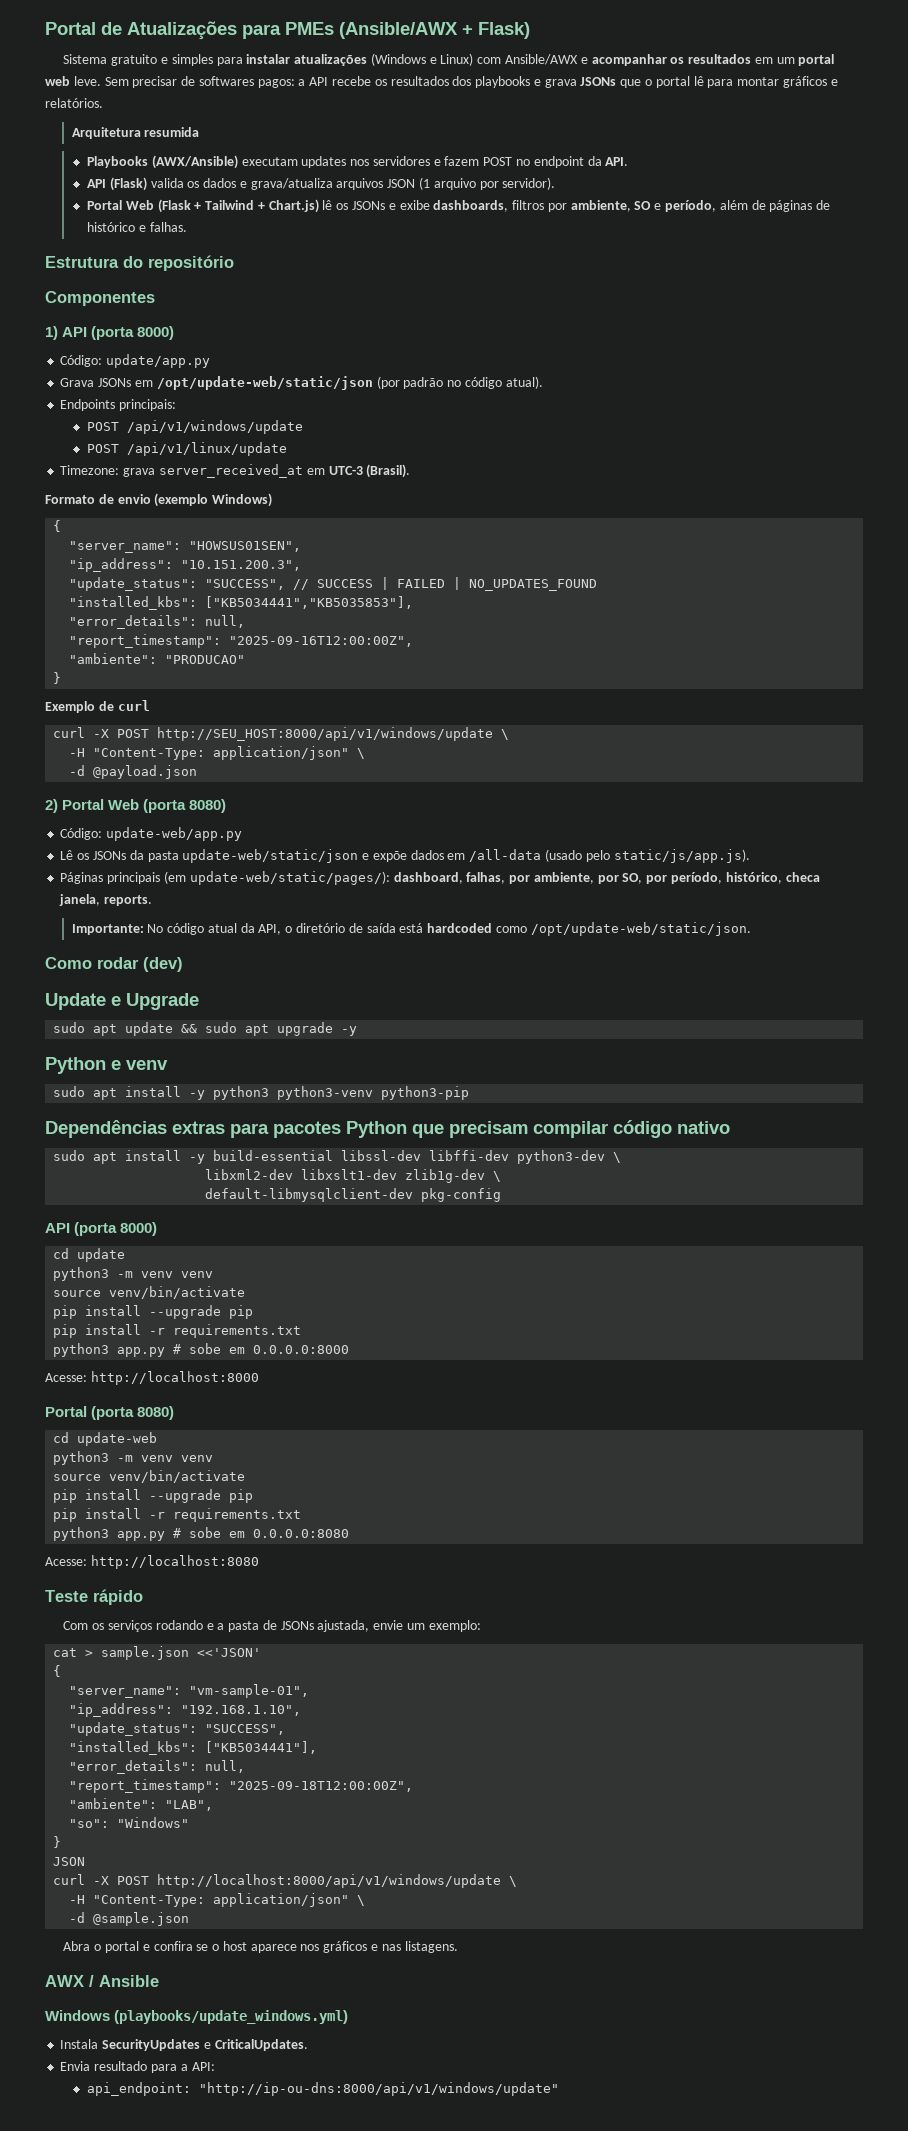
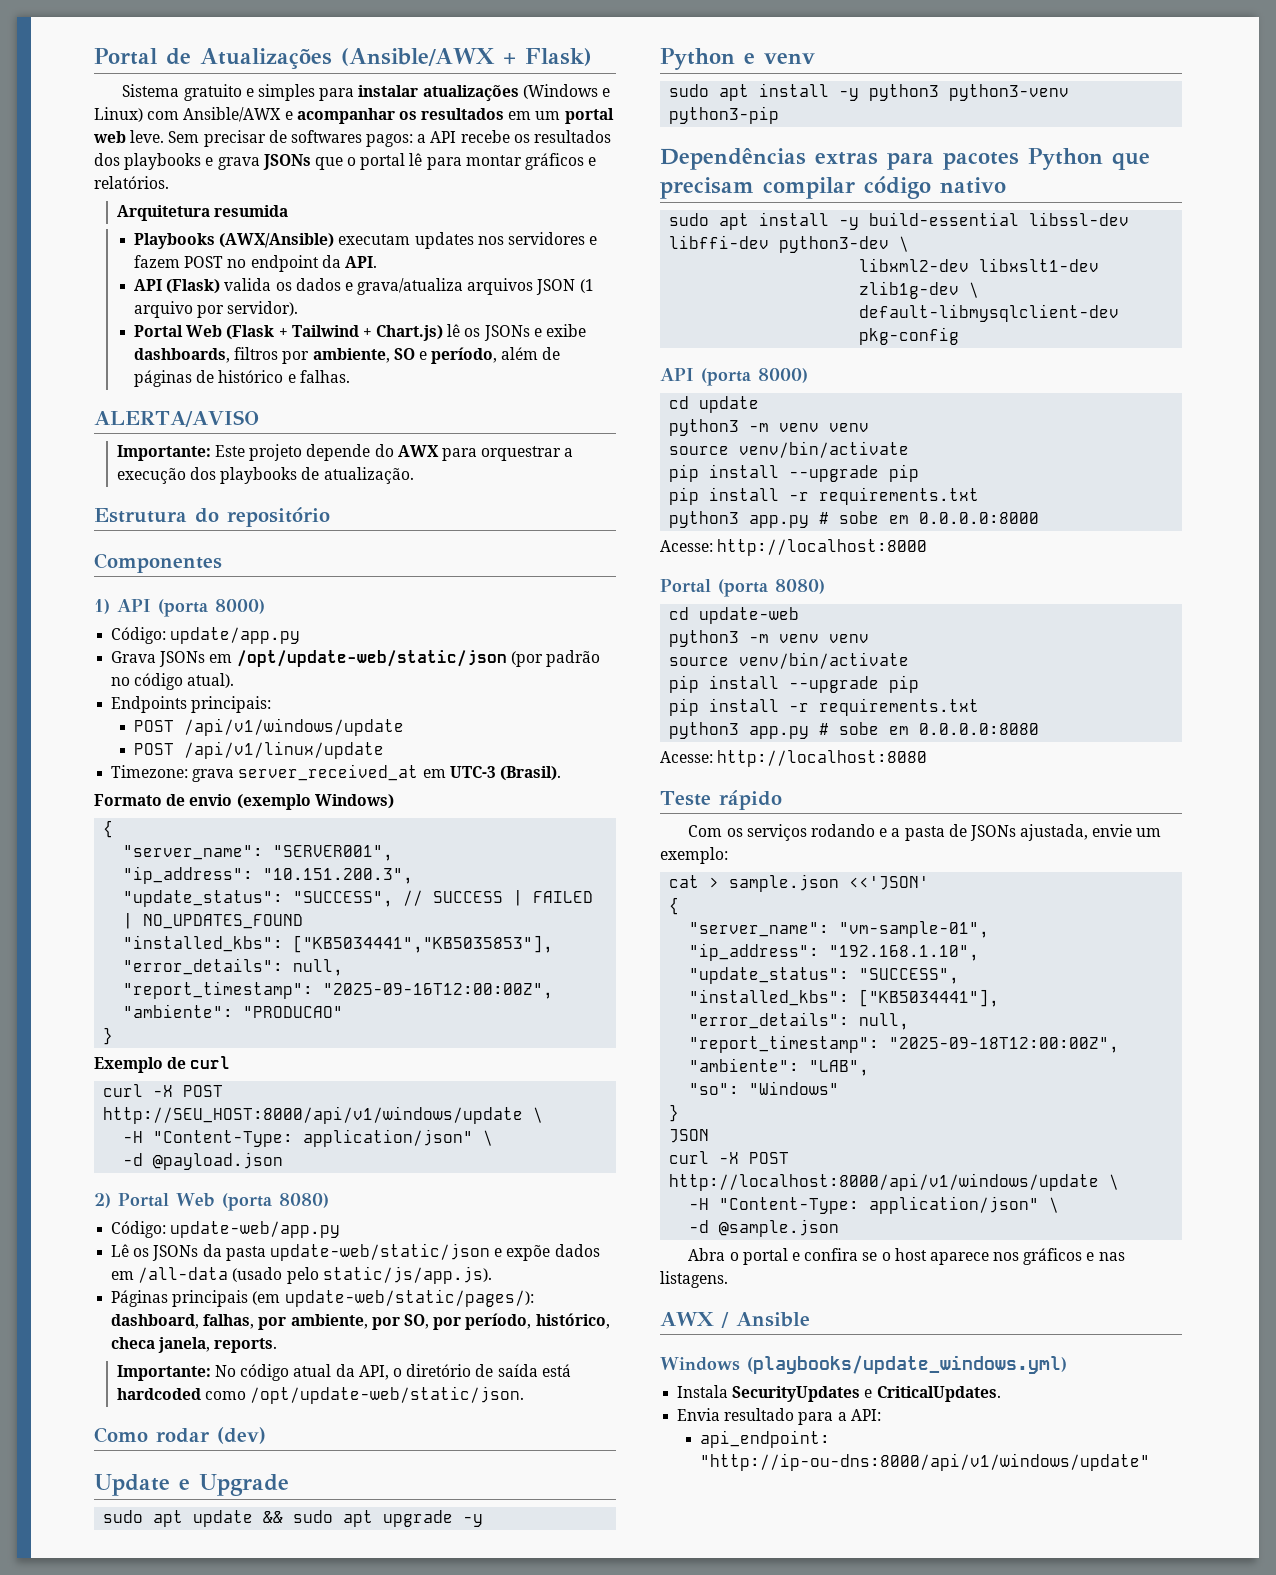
[242,22,334,39] para PMEs -> (332, 58) none
(187, 227) none -> [94,410,259,427] [116,444,574,461] [116,467,414,484] // ALERTA/AVISO // Importante: Este projeto depende do AWX para orquestrar a execução dos playbooks de atualização.
[189,541,302,552] "HOWSUS01SEN", -> [273,845,394,861] "SERVER001",

